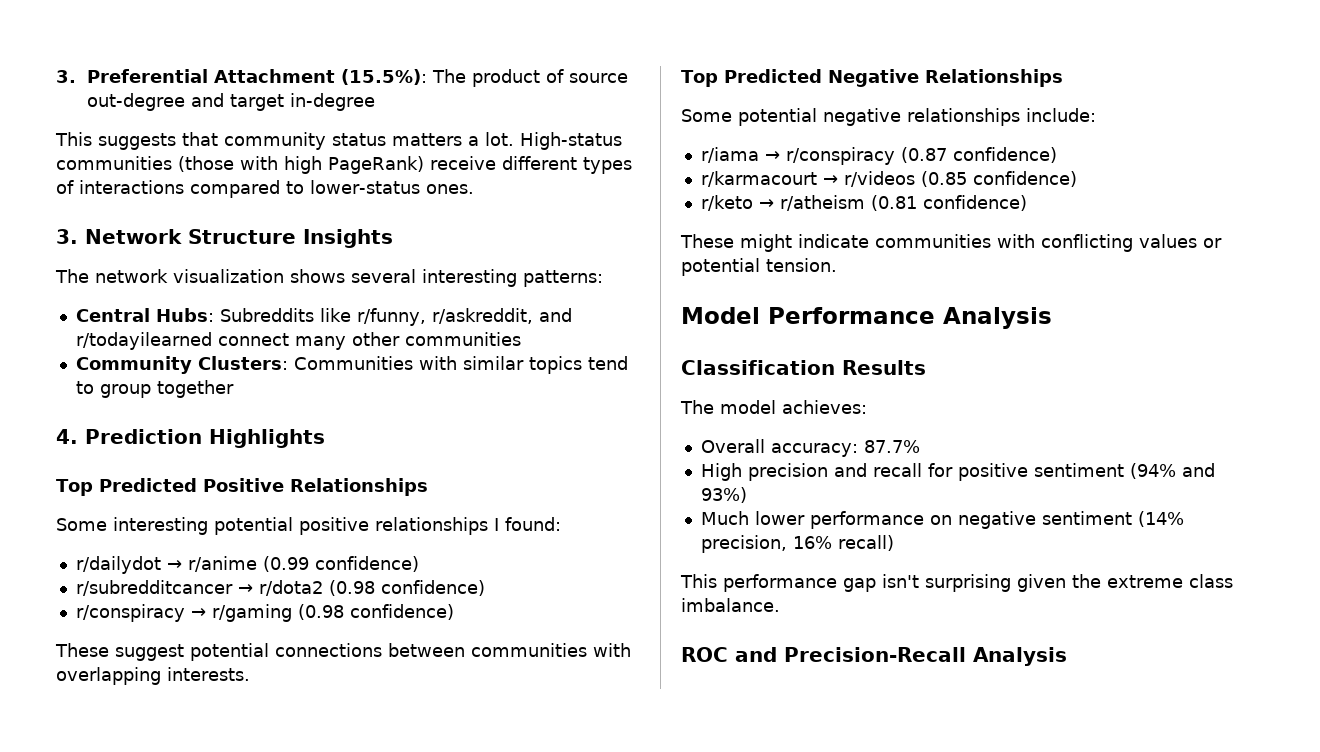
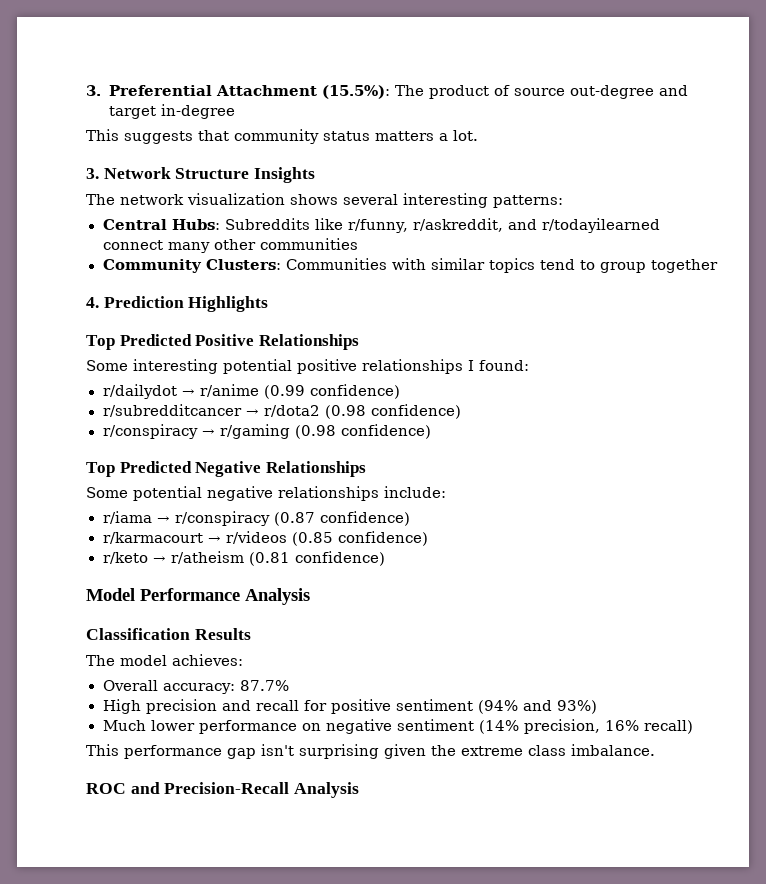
[520,132,622,150] [56,156,632,174] [56,180,474,198] High-status communities (those with high PageRank) receive different types of interactions compared to lower-status ones. -> (478, 135) none
[55,643,631,661] [56,667,250,685] // These suggest potential connections between communities with overlapping interests. -> (431, 431) none
[680,234,1222,252] [681,258,837,276] // These might indicate communities with conflicting values or potential tension. -> (385, 558) none

